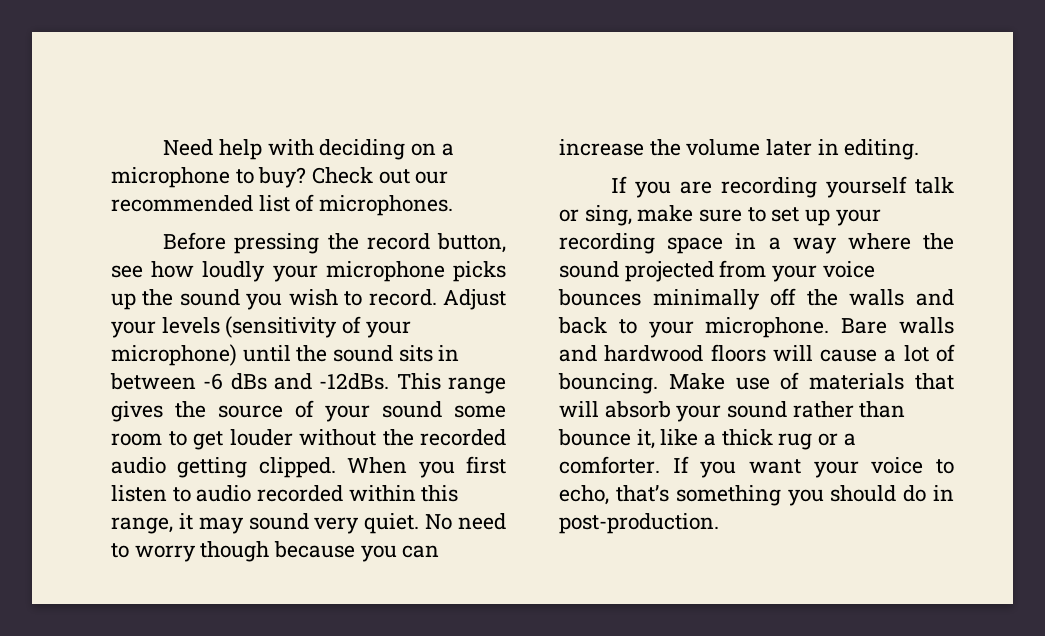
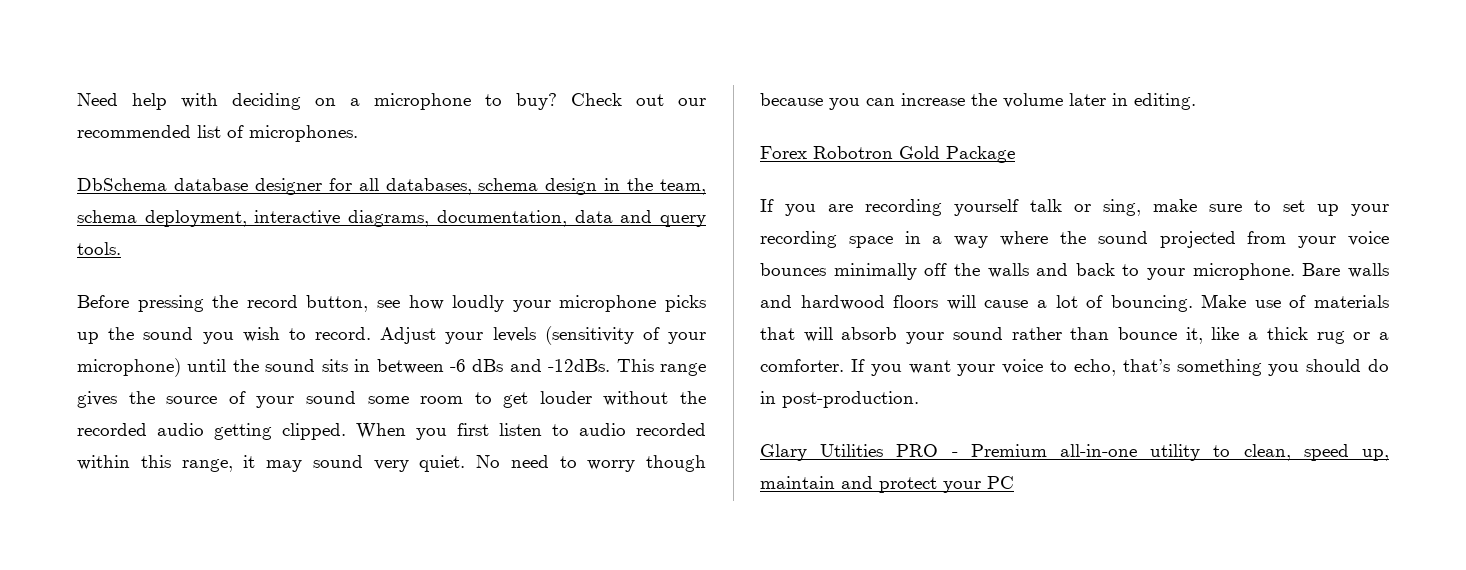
(454, 205) none -> [77,178,706,195] [77,210,706,227] [77,242,121,255] // DbSchema database designer for all databases, schema design in the team, schema deployment, interactive diagrams, documentation, data and query tools.
(920, 149) none -> [760,146,1015,163] // Forex Robotron Gold Package
(719, 523) none -> [760,444,1389,461] [760,476,1014,493] // Glary Utilities PRO - Premium all-in-one utility to clean, speed up, maintain and protect your PC

